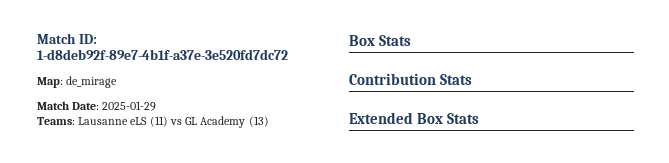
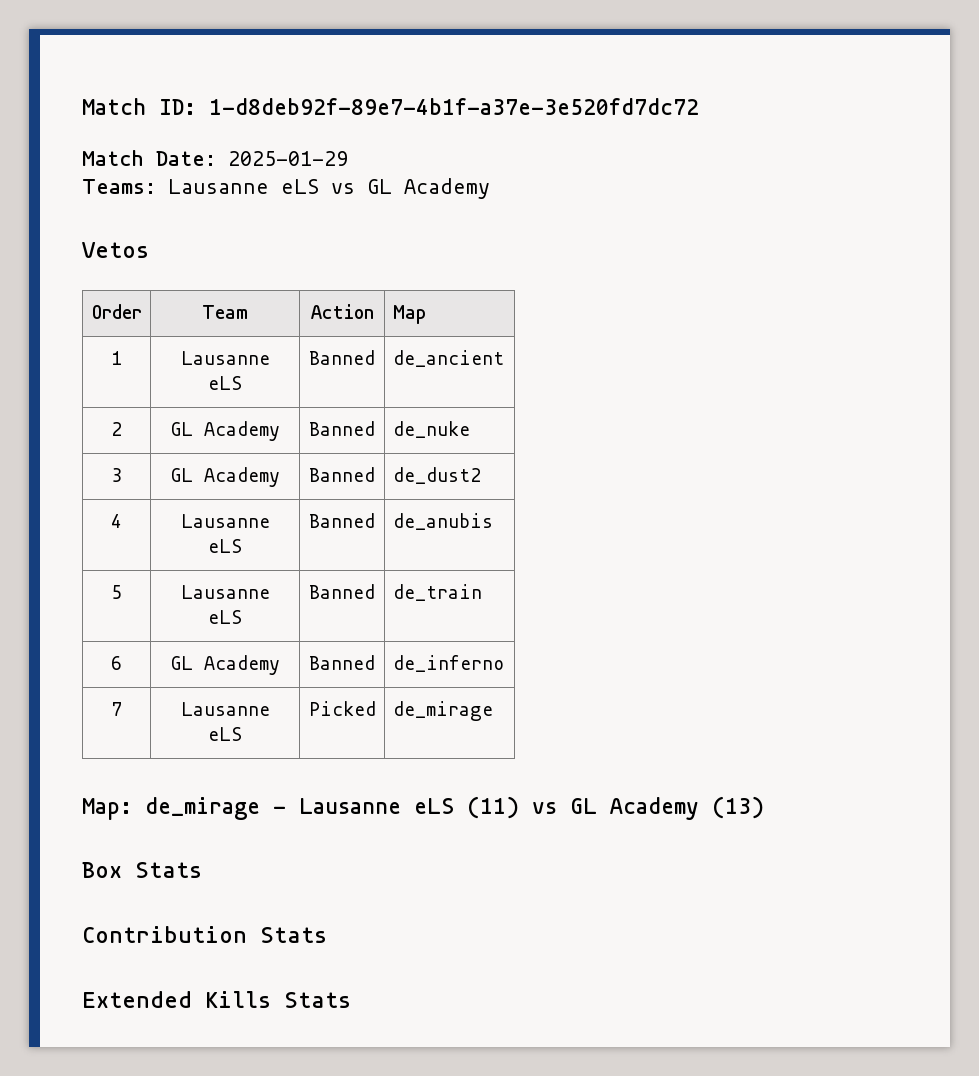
[37,76,118,88] // Map: de_mirage -> (699, 106) none
(148, 121) none -> [331,178,490,199] [82,242,149,258] [91,304,142,319] [202,305,248,319] [310,304,374,319] [392,305,426,324] [111,351,122,365] [180,351,270,365] [208,376,242,390] [309,350,375,365] [392,350,504,367] [111,422,122,436] [170,421,280,441] [309,421,375,436] [392,421,470,438] [111,468,122,482] [170,467,280,487] [309,467,375,482] [392,467,481,484] [111,514,122,528] [180,514,270,528] [208,539,242,553] [309,513,375,528] [392,513,493,530] [111,585,122,599] [180,585,270,599] [208,610,242,624] [309,584,375,599] [392,584,482,601] [111,656,122,670] [170,655,280,675] [309,655,375,670] [392,655,504,672] [111,702,122,716] [180,702,270,716] [208,727,242,741] [308,701,376,716] [392,701,493,721] [82,797,454,820] vs GL Academy // Vetos // Order | Team | Action | Map // 1 | Lausanne eLS | Banned | de_ancient // 2 | GL Academy | Banned | de_nuke // 3 | GL Academy | Banned | de_dust2 // 4 | Lausanne eLS | Banned | de_anubis // 5 | Lausanne eLS | Banned | de_train // 6 | GL Academy | Banned | de_inferno // 7 | Lausanne eLS | Picked | de_mirage // Map: de_mirage - Lausanne eLS
[417,113,444,124] Box -> [205,991,271,1008] Kills

